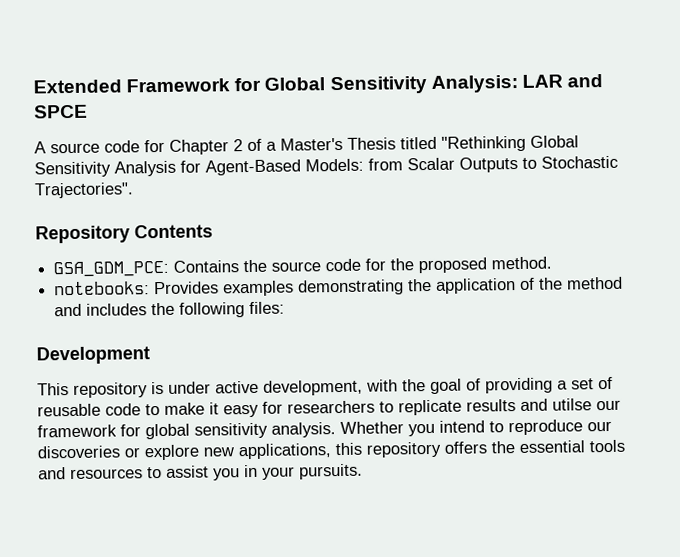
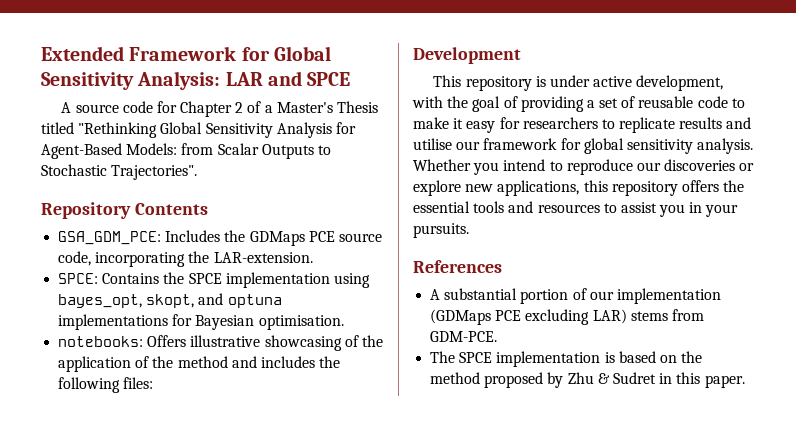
[173,256,553,274] [54,279,405,297] Contains the source code for the proposed method. // notebooks: Provides examples demonstrating -> [165,230,382,246] [58,251,313,267] [58,272,370,288] [58,293,282,308] [58,314,344,330] [58,335,359,351] Includes the GDMaps PCE source code, incorporating the LAR-extension. // SPCE: Contains the SPCE implementation using bayes_opt, skopt, and optuna implementations for Bayesian optimisation. // notebooks: Offers illustrative showcasing of
[552,398,592,411] utilse -> [413,138,452,150] utilise
(363, 471) none -> [413,260,502,273] [430,288,721,304] [430,309,704,325] [430,331,498,342] [430,351,703,367] [430,372,745,388] // References // A substantial portion of our implementation (GDMaps PCE excluding LAR) stems from GDM-PCE. // The SPCE implementation is based on the method proposed by Zhu & Sudret in this paper.

